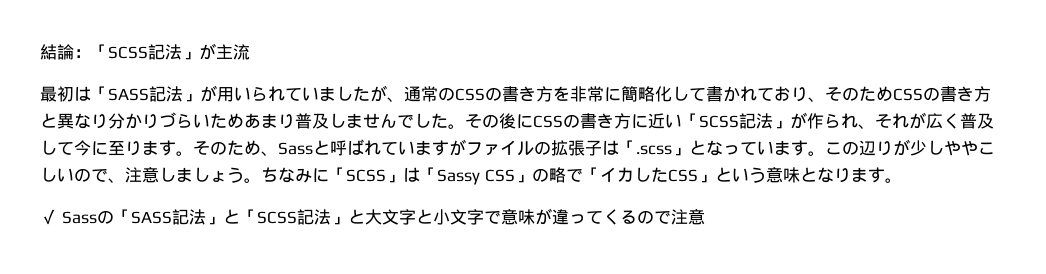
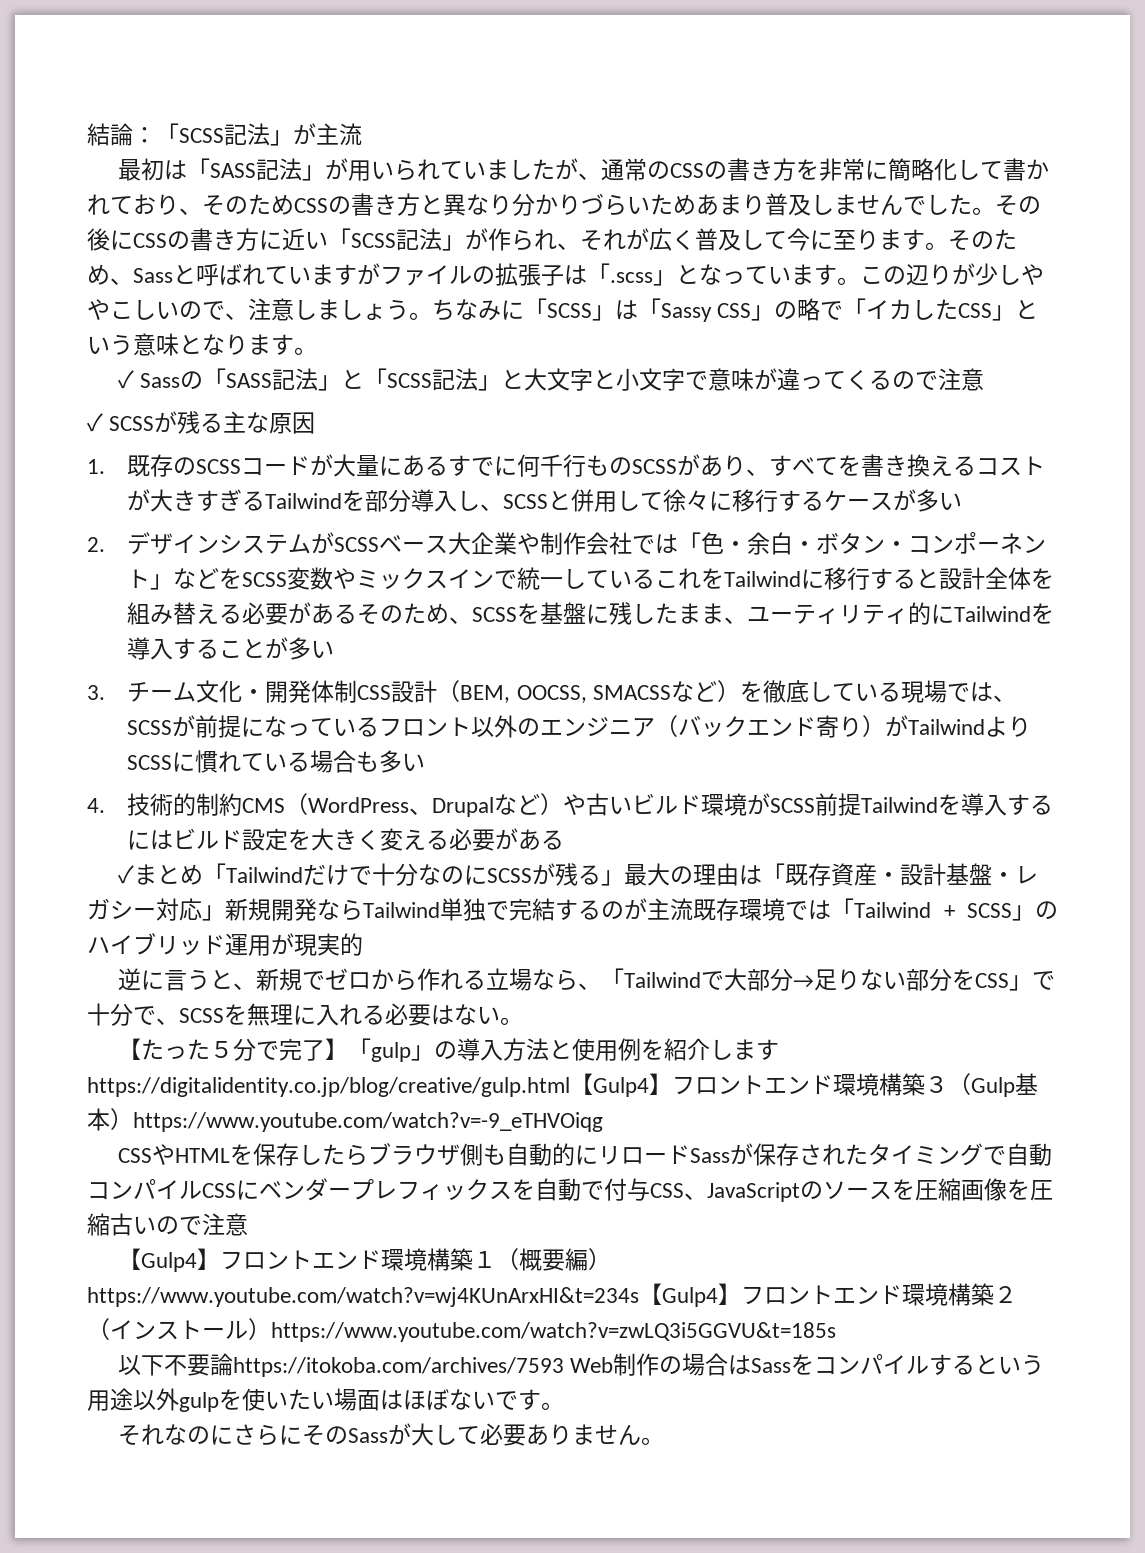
(705, 217) none -> [87,411,316,434] [87,454,1046,477] [127,489,963,512] [87,532,1047,555] [127,567,1055,590] [127,602,1055,625] [127,637,335,660] [87,680,1016,703] [127,715,1032,738] [127,750,426,773] [87,793,1054,817] [127,828,565,851] [118,863,1039,886] [87,898,1058,921] [87,933,363,956] [118,968,1056,991] [87,1003,523,1026] [118,1038,780,1062] [87,1073,1038,1097] [87,1108,603,1132] [118,1143,1053,1166] [87,1178,1053,1202] [87,1213,248,1236] [118,1248,612,1272] [87,1283,1017,1307] [87,1318,836,1342] [118,1353,1045,1377] [87,1388,564,1412] [118,1423,665,1446] // ✓ SCSSが残る主な原因 // 1.既存のSCSSコードが大量にあるすでに何千行ものSCSSがあり、すべてを書き換えるコストが大きすぎるTailwindを部分導入し、SCSSと併用して徐々に移行するケースが多い // 2.デザインシステムがSCSSベース大企業や制作会社では「色・余白・ボタン・コンポーネント」などをSCSS変数やミックスインで統一しているこれをTailwindに移行すると設計全体を組み替える必要があるそのため、SCSSを基盤に残したまま、ユーティリティ的にTailwindを導入することが多い // 3.チーム文化・開発体制CSS設計（BEM, OOCSS, SMACSSなど）を徹底している現場では、SCSSが前提になっているフロント以外のエンジニア（バックエンド寄り）がTailwindよりSCSSに慣れている場合も多い // 4.技術的制約CMS（WordPress、Drupalなど）や古いビルド環境がSCSS前提Tailwindを導入するにはビルド設定を大きく変える必要がある // ✓まとめ「Tailwindだけで十分なのにSCSSが残る」最大の理由は「既存資産・設計基盤・レガシー対応」新規開発ならTailwind単独で完結するのが主流既存環境では「Tailwind + SCSS」のハイブリッド運用が現実的 // 逆に言うと、新規でゼロから作れる立場なら、「Tailwindで大部分→足りない部分をCSS」で十分で、SCSSを無理に入れる必要はない。 // 【たった５分で完了】「gulp」の導入方法と使用例を紹介しますhttps://digitalidentity.co.jp/blog/creative/gulp.html【Gulp4】フロントエンド環境構築３（Gulp基本）https://www.youtube.com/watch?v=-9_eTHVOiqg // CSSやHTMLを保存したらブラウザ側も自動的にリロードSassが保存されたタイミングで自動コンパイルCSSにベンダープレフィックスを自動で付与CSS、JavaScriptのソースを圧縮画像を圧縮古いので注意 // 【Gulp4】フロントエンド環境構築１（概要編）https://www.youtube.com/watch?v=wj4KUnArxHI&t=234s【Gulp4】フロントエンド環境構築２（インストール）https://www.youtube.com/watch?v=zwLQ3i5GGVU&t=185s // 以下不要論https://itokoba.com/archives/7593 Web制作の場合はSassをコンパイルするという用途以外gulpを使いたい場面はほぼないです。 // それなのにさらにそのSassが大して必要ありません。

